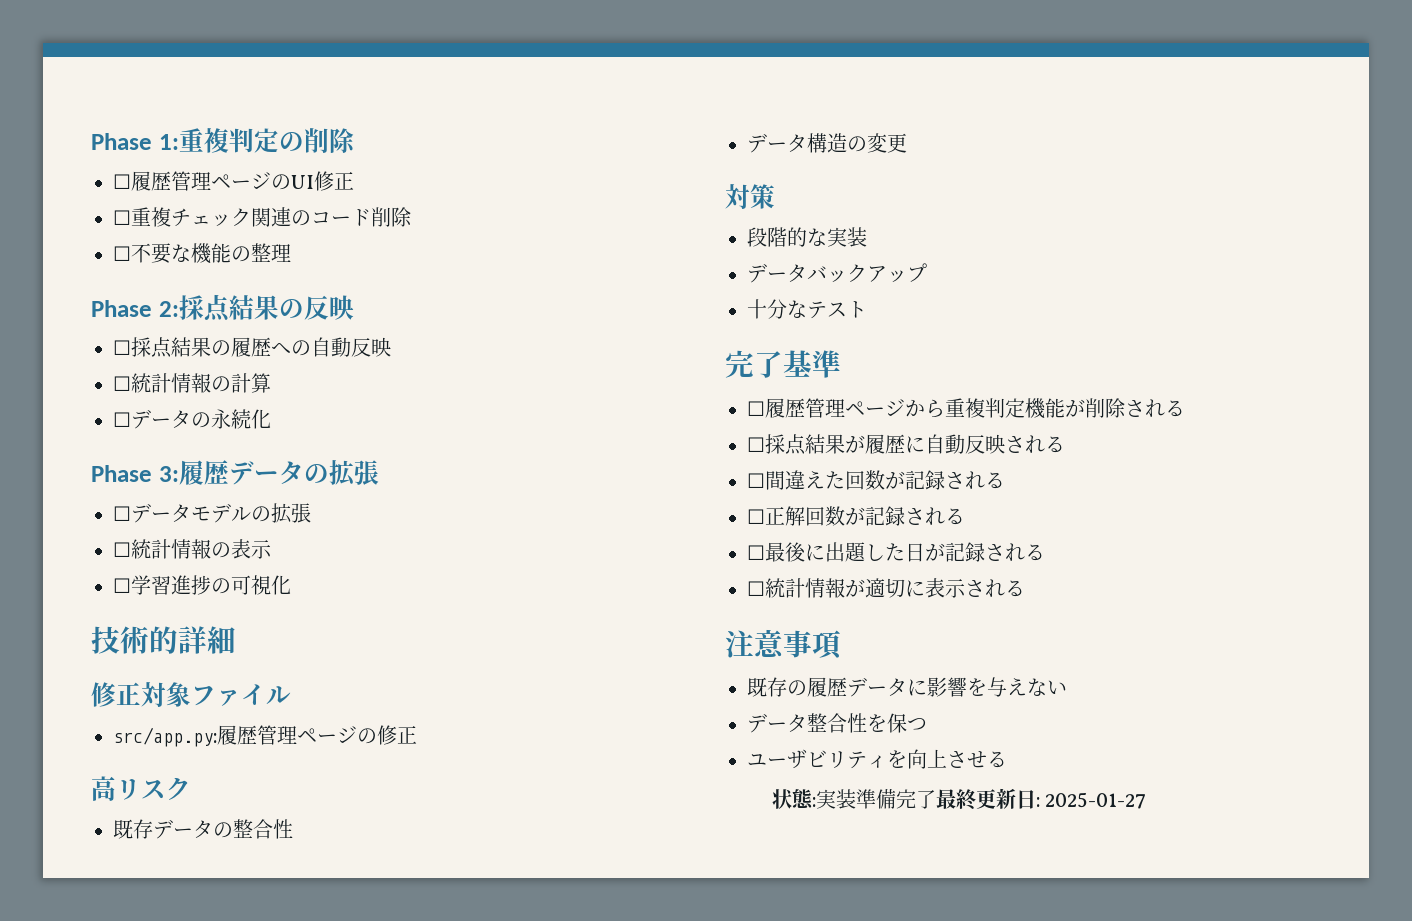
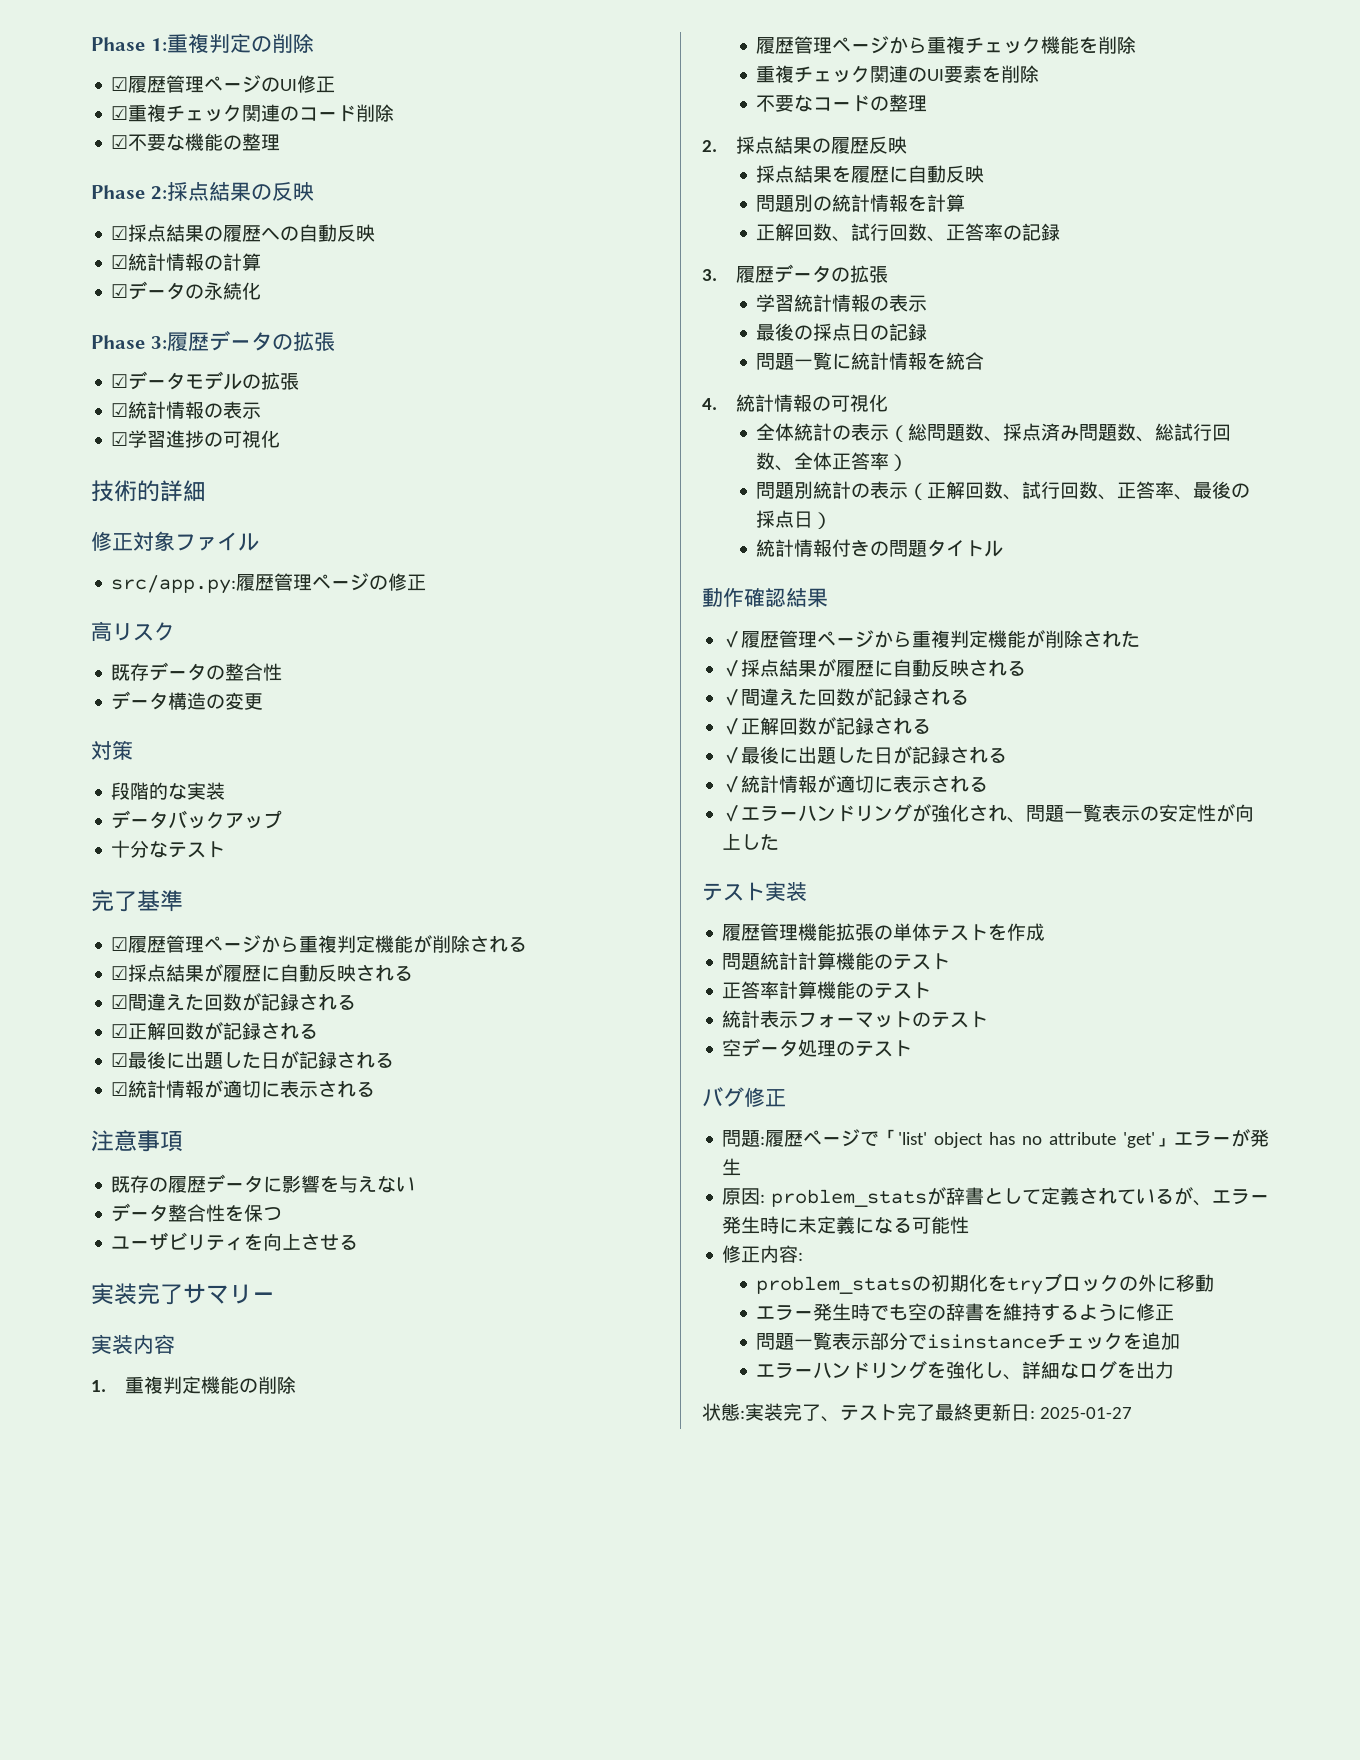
[113,174,131,189] ☐ -> [111,77,129,91] ☑
[113,210,131,225] ☐ -> [111,106,129,120] ☑
[113,246,131,261] ☐ -> [111,135,129,149] ☑
[113,340,131,355] ☐ -> [111,226,129,240] ☑
[113,376,131,391] ☐ -> [111,255,129,269] ☑
[113,412,131,427] ☐ -> [111,284,129,298] ☑
[113,506,131,521] ☐ -> [111,374,129,388] ☑
[113,539,272,559] [113,578,131,593] ☐統計情報の表示 // ☐ -> [111,401,262,419] [111,432,129,446] ☑統計情報の表示 // ☑
[747,401,765,416] ☐ -> [111,937,129,951] ☑
[747,434,1065,455] [747,470,1005,490] [747,506,965,526] [747,542,1045,562] [747,581,765,596] ☐採点結果が履歴に自動反映される // ☐間違えた回数が記録される // ☐正解回数が記録される // ☐最後に出題した日が記録される // ☐ -> [111,964,414,982] [111,993,357,1011] [111,1022,319,1040] [111,1051,395,1069] [111,1082,129,1096] ☑採点結果が履歴に自動反映される // ☑間違えた回数が記録される // ☑正解回数が記録される // ☑最後に出題した日が記録される // ☑
(1007, 759) none -> [91,1283,275,1305] [91,1334,175,1354] [91,1376,296,1394] [756,36,1137,54] [756,65,1040,83] [756,94,928,112] [702,136,907,154] [756,165,985,183] [756,194,966,212] [756,223,1061,242] [702,264,888,283] [756,294,928,312] [756,323,928,341] [756,352,985,370] [702,394,888,412] [756,423,1232,442] [756,452,909,471] [756,481,1251,500] [756,510,833,529] [756,539,1004,557] [702,588,828,607] [722,630,1141,648] [722,659,1027,677] [722,688,970,706] [722,717,932,735] [722,746,1008,764] [722,775,989,793] [722,804,1255,823] [722,833,780,851] [702,881,807,901] [722,923,1046,941] [722,952,951,970] [722,981,932,999] [722,1010,989,1028] [722,1038,913,1057] [702,1087,786,1107] [722,1129,1269,1148] [722,1158,742,1176] [722,1187,1269,1207] [722,1216,970,1234] [722,1245,804,1263] [756,1273,1215,1295] [756,1303,1175,1321] [756,1332,1181,1350] [756,1361,1175,1380] // 実装完了サマリー // 実装内容 // 1.重複判定機能の削除 // 履歴管理ページから重複チェック機能を削除 // 重複チェック関連のUI要素を削除 // 不要なコードの整理 // 2.採点結果の履歴反映 // 採点結果を履歴に自動反映 // 問題別の統計情報を計算 // 正解回数、試行回数、正答率の記録 // 3.履歴データの拡張 // 学習統計情報の表示 // 最後の採点日の記録 // 問題一覧に統計情報を統合 // 4.統計情報の可視化 // 全体統計の表示（総問題数、採点済み問題数、総試行回数、全体正答率） // 問題別統計の表示（正解回数、試行回数、正答率、最後の採点日） // 統計情報付きの問題タイトル // 動作確認結果 // ✓履歴管理ページから重複判定機能が削除された // ✓採点結果が履歴に自動反映される // ✓間違えた回数が記録される // ✓正解回数が記録される // ✓最後に出題した日が記録される // ✓統計情報が適切に表示される // ✓エラーハンドリングが強化され、問題一覧表示の安定性が向上した // テスト実装 // 履歴管理機能拡張の単体テストを作成 // 問題統計計算機能のテスト // 正答率計算機能のテスト // 統計表示フォーマットのテスト // 空データ処理のテスト // バグ修正 // 問題:履歴ページで「'list' object has no attribute 'get'」エラーが発生 // 原因: problem_statsが辞書として定義されているが、エラー発生時に未定義になる可能性 // 修正内容: // problem_statsの初期化をtryブロックの外に移動 // エラー発生時でも空の辞書を維持するように修正 // 問題一覧表示部分でisinstanceチェックを追加 // エラーハンドリングを強化し、詳細なログを出力
[855,789,896,809] 準備 -> [783,1403,897,1422] 完了、テスト

